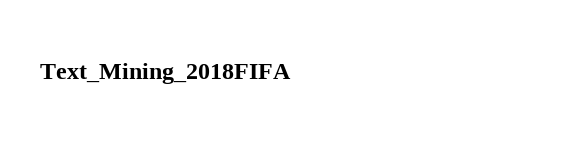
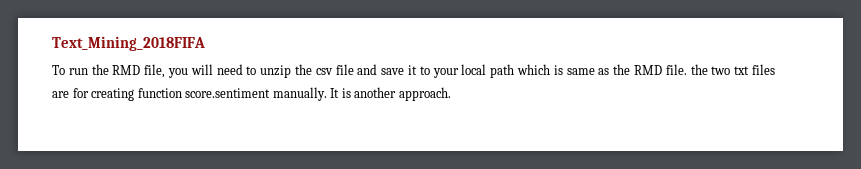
(291, 73) none -> [52,64,775,78] [52,87,451,101] // To run the RMD file, you will need to unzip the csv file and save it to your local path which is same as the RMD file. the two txt files are for creating function score.sentiment manually. It is another approach.

